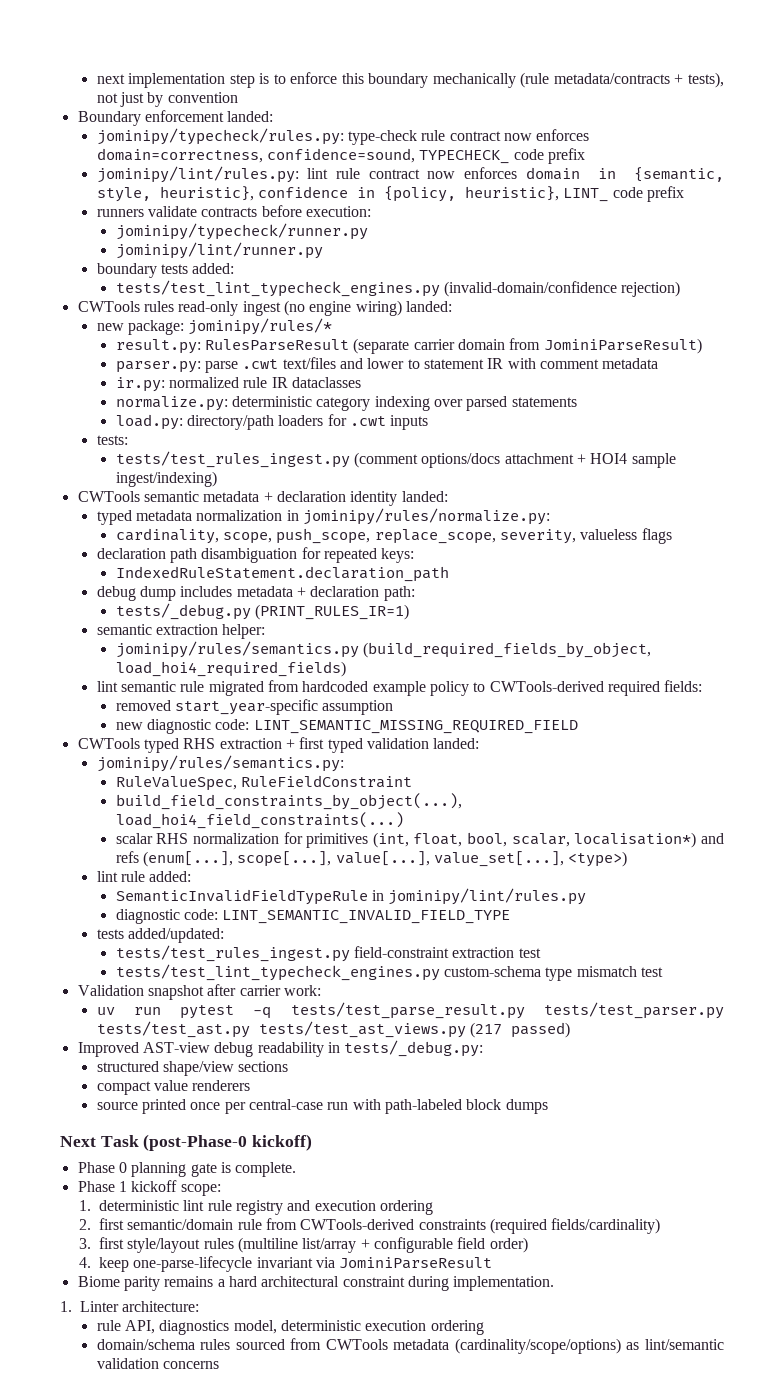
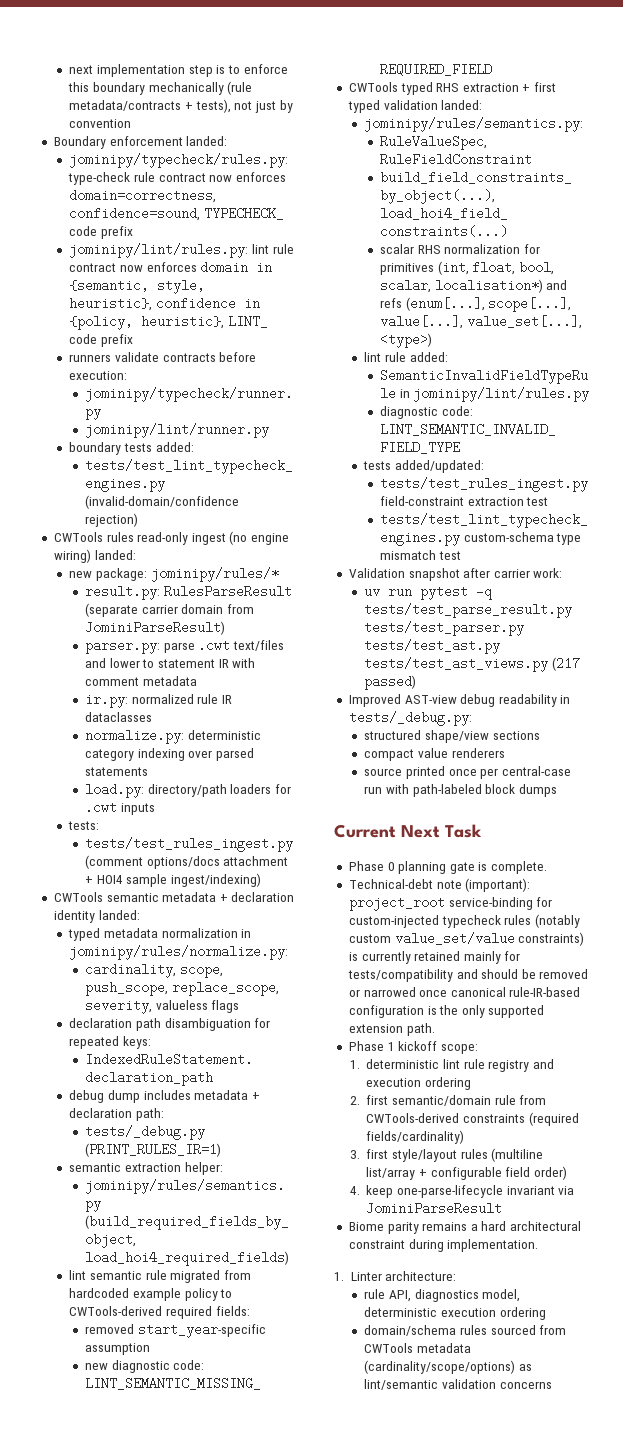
(548, 1106) none -> [334,824,396,838] Current
[143,1134,313,1151] (post-Phase-0 kickoff) -> (482, 831) none
(297, 1169) none -> [348,878,531,892] [348,896,553,911] [348,914,580,928] [348,932,585,946] [348,951,521,964] [347,969,589,982] [348,987,581,997] [348,1005,545,1018] [348,1023,435,1036] // Technical-debt note (important): project_root service-binding for custom-injected typecheck rules (notably custom value_set/value constraints) is currently retained mainly for tests/compatibility and should be removed or narrowed once canonical rule-IR-based configuration is the only supported extension path.

